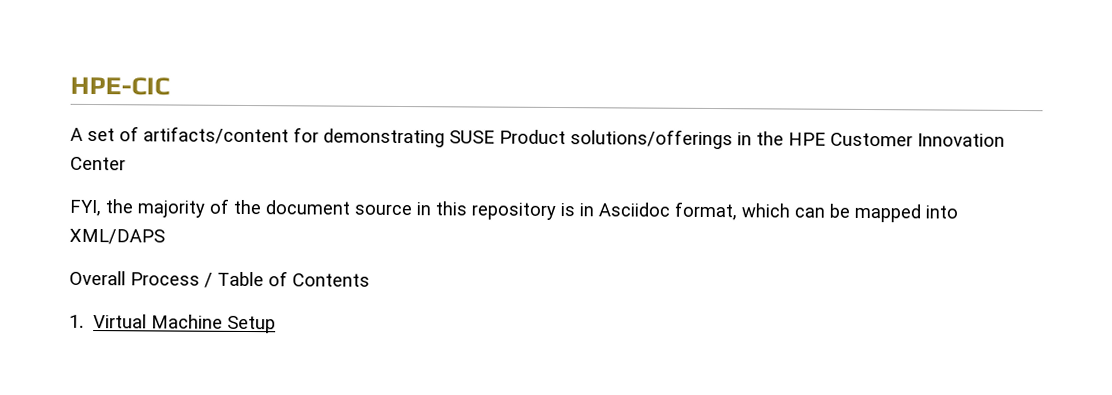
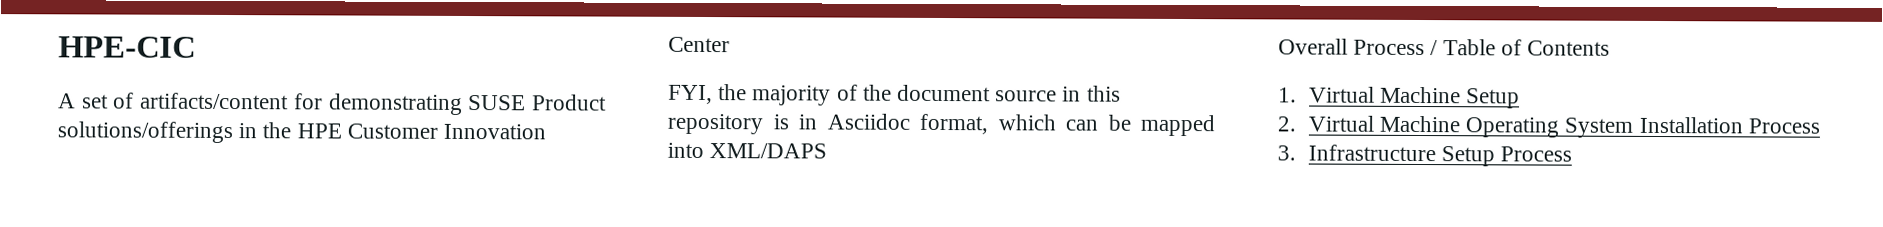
(277, 324) none -> [1277,115,1820,138] [1277,144,1573,167] // 2. Virtual Machine Operating System Installation Process // 3. Infrastructure Setup Process

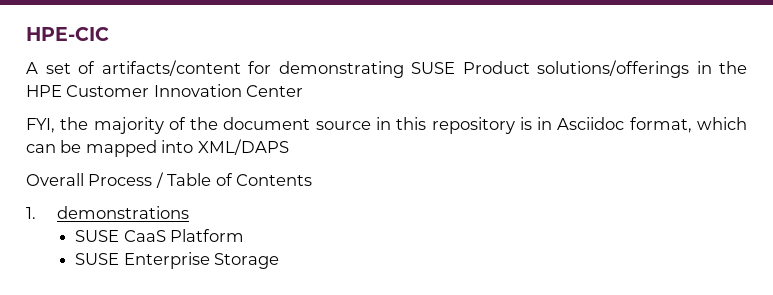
[1308,86,1521,109] [1277,115,1820,138] [1277,144,1573,167] Virtual Machine Setup // 2. Virtual Machine Operating System Installation Process // 3. Infrastructure Setup Process -> [57,206,190,219] [75,229,245,242] [75,252,280,269] demonstrations // SUSE CaaS Platform // SUSE Enterprise Storage

